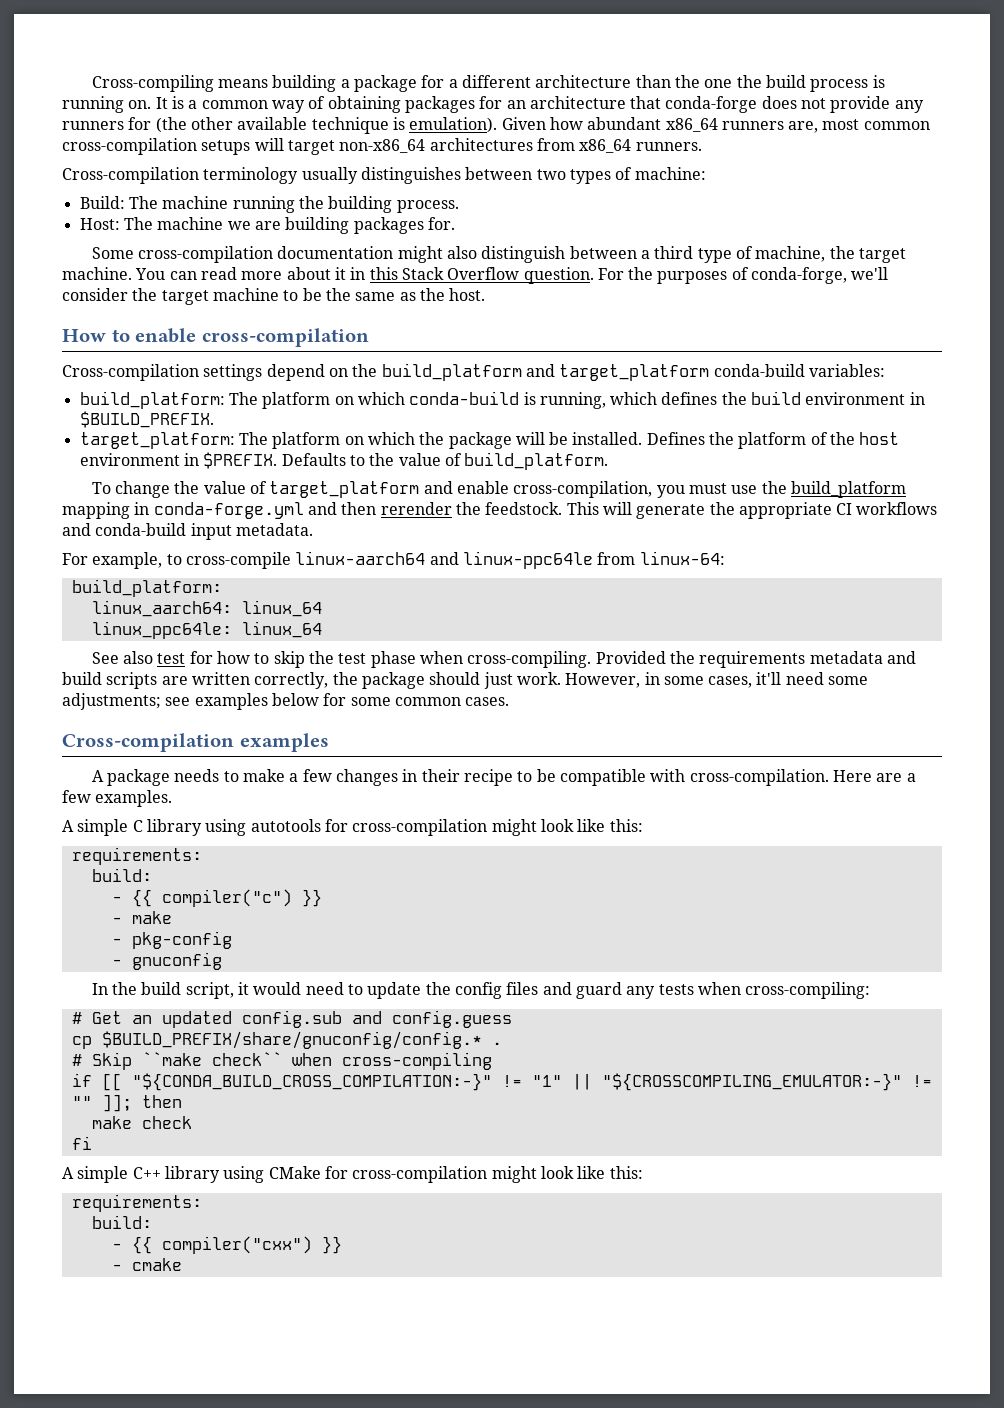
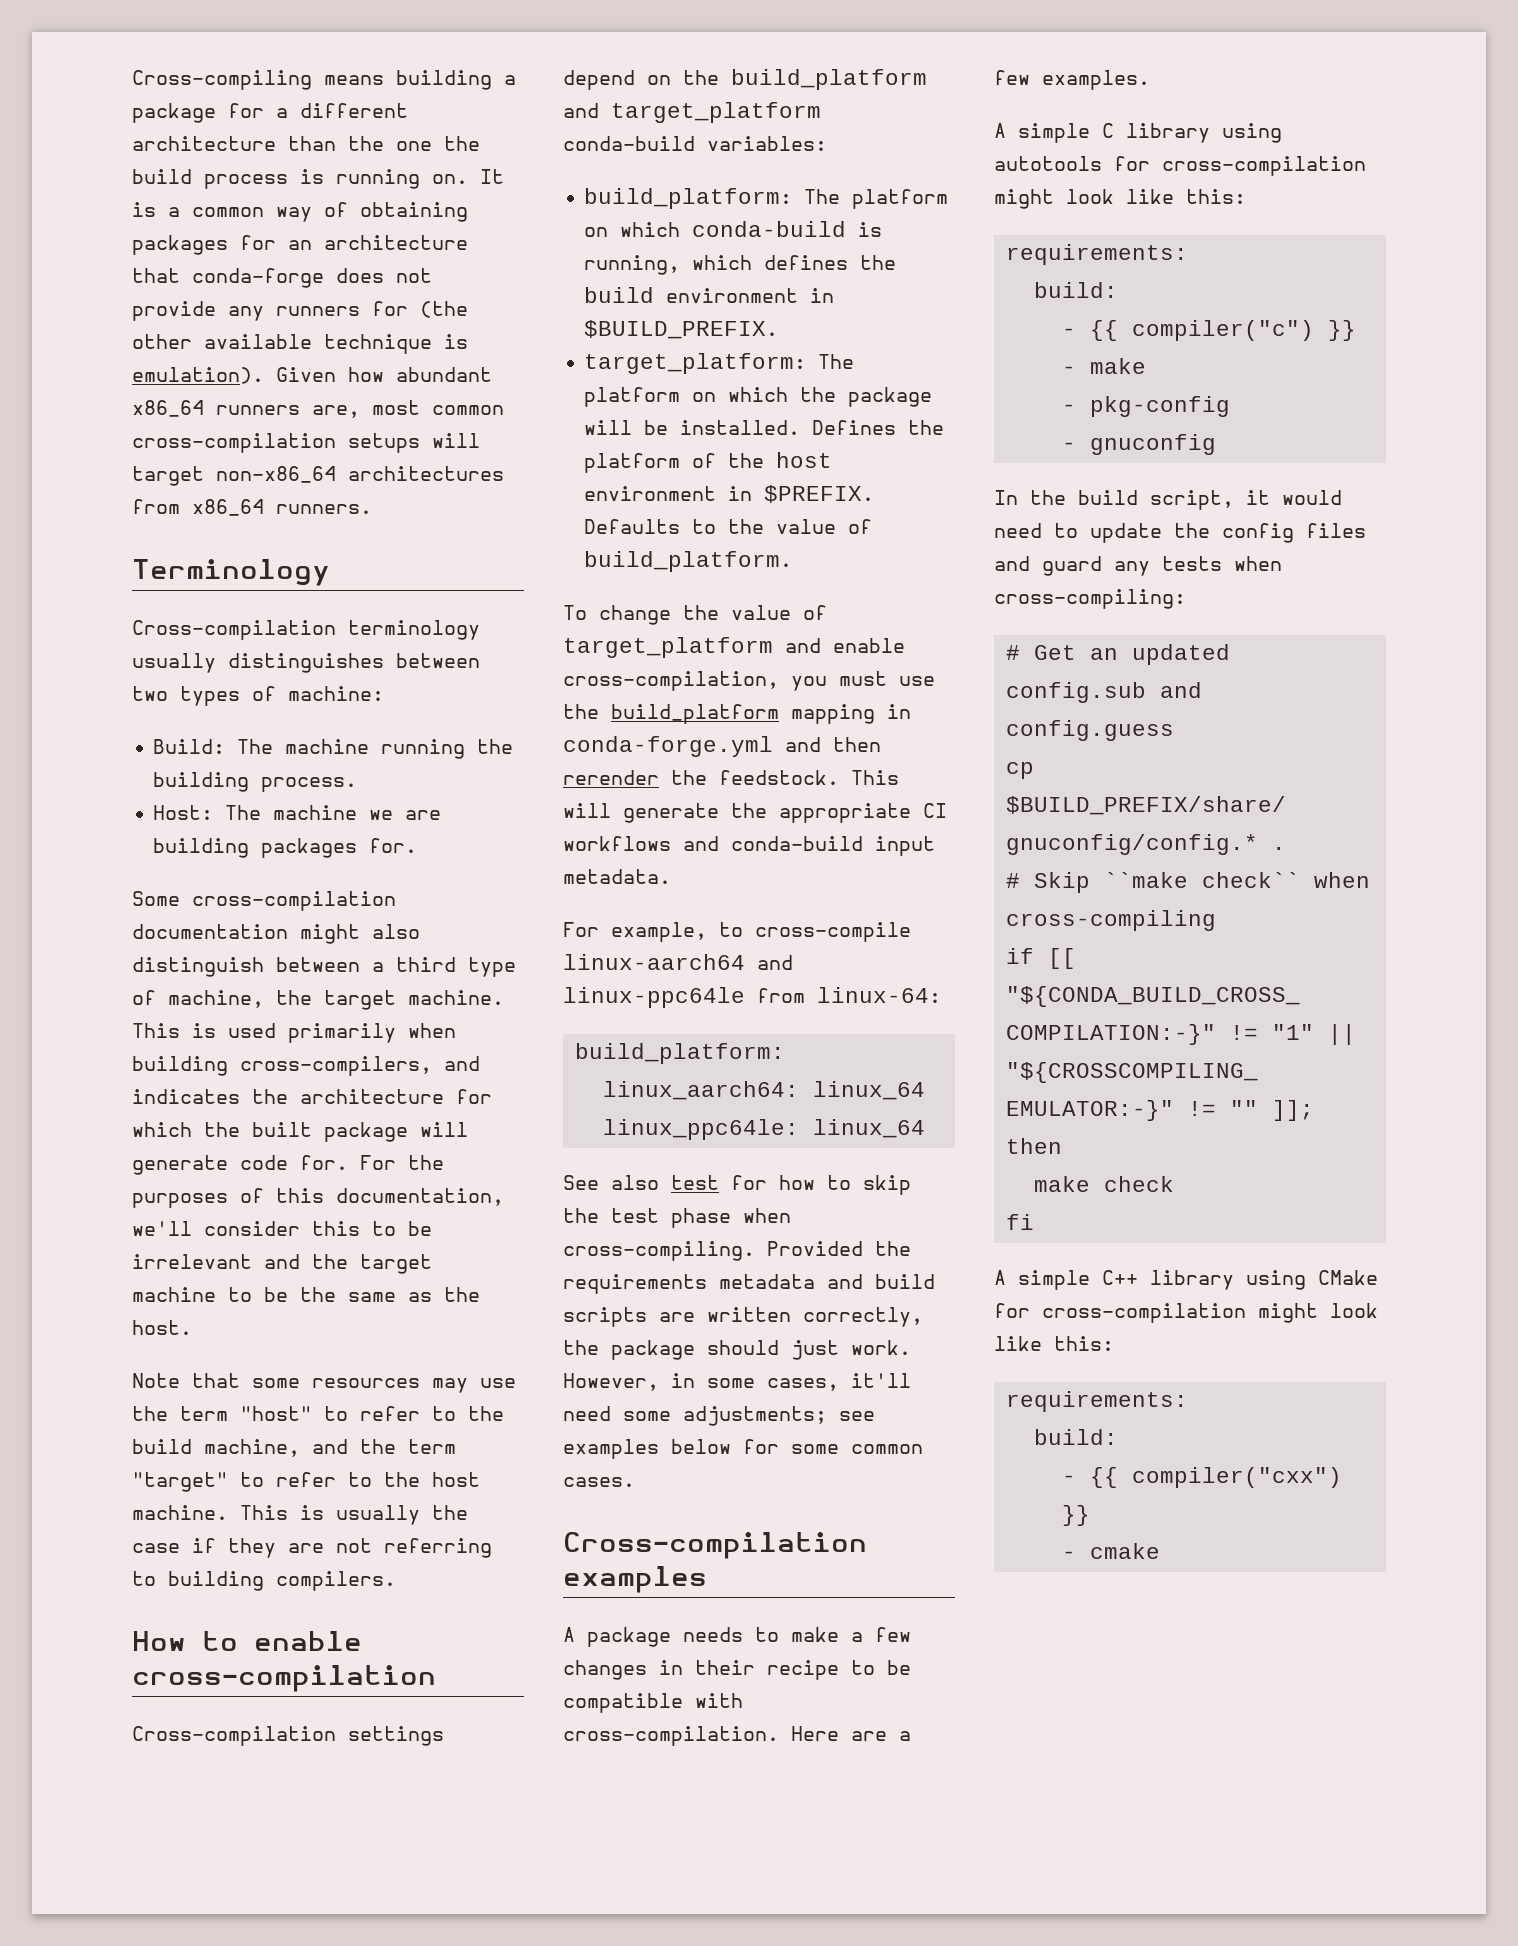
(702, 146) none -> [132,559,330,586] // Terminology
[135,267,889,284] [62,288,128,301] You can read more about it in this Stack Overflow question. For the purposes of conda-forge, we'll consider -> [132,1023,456,1043] [132,1056,480,1076] [132,1089,492,1104] [132,1122,468,1142] [132,1155,444,1175] [132,1188,504,1208] [132,1221,432,1236] [132,1254,300,1269] This is used primarily when building cross-compilers, and indicates the architecture for which the built package will generate code for. For the purposes of this documentation, we'll consider this to be irrelevant and
(486, 294) none -> [132,1373,516,1393] [132,1406,504,1421] [132,1439,456,1457] [132,1472,480,1492] [132,1505,468,1525] [132,1538,492,1558] [132,1571,396,1591] // Note that some resources may use the term "host" to refer to the build machine, and the term "target" to refer to the host machine. This is usually the case if they are not referring to building compilers.

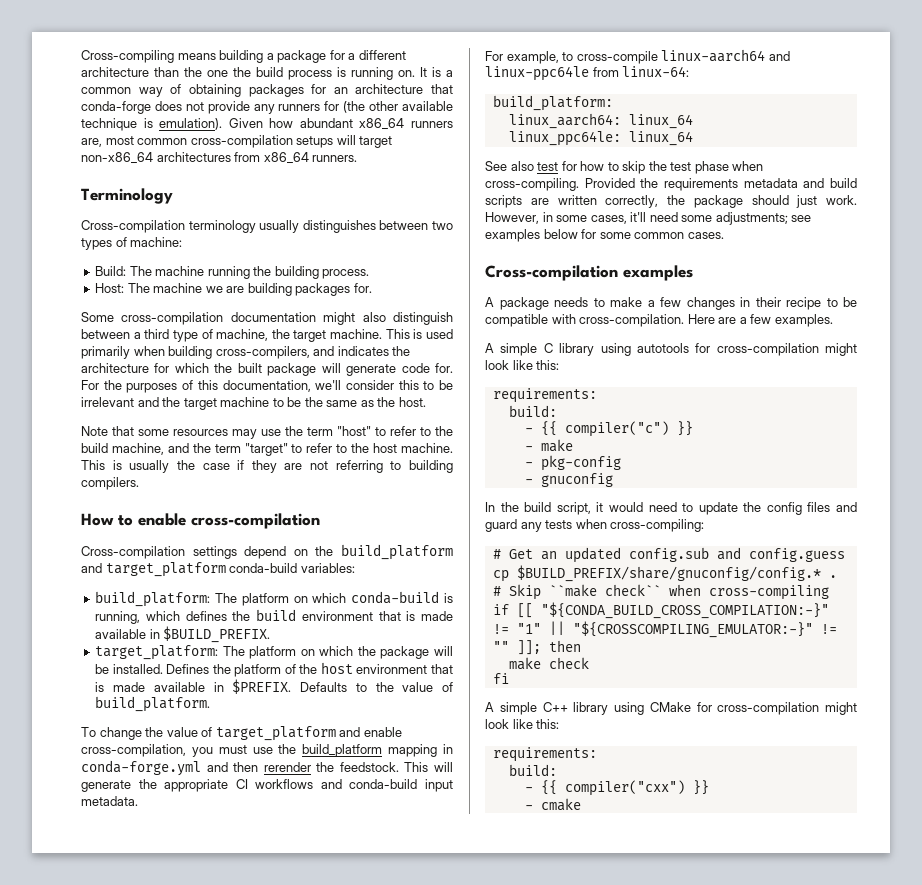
(799, 295) none -> [378,611,453,621] [95,629,147,639] that is made available
(717, 493) none -> [431,664,453,674] [95,682,205,692] that is made available

